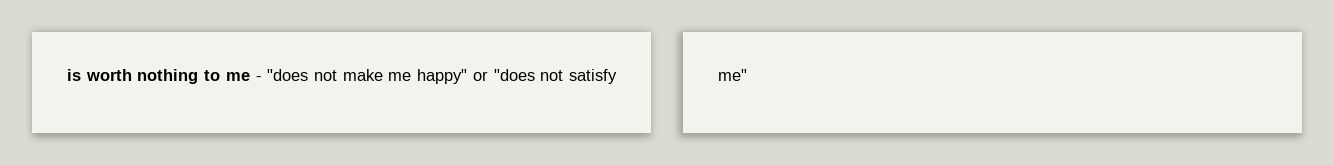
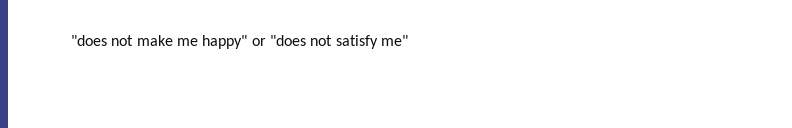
[67,69,262,84] is worth nothing to me - -> (71, 40) none

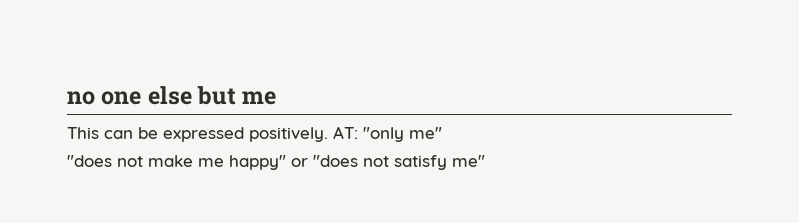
(71, 40) none -> [67,86,277,105] [67,126,442,142] no one else but me // This can be expressed positively. AT: "only me" //

